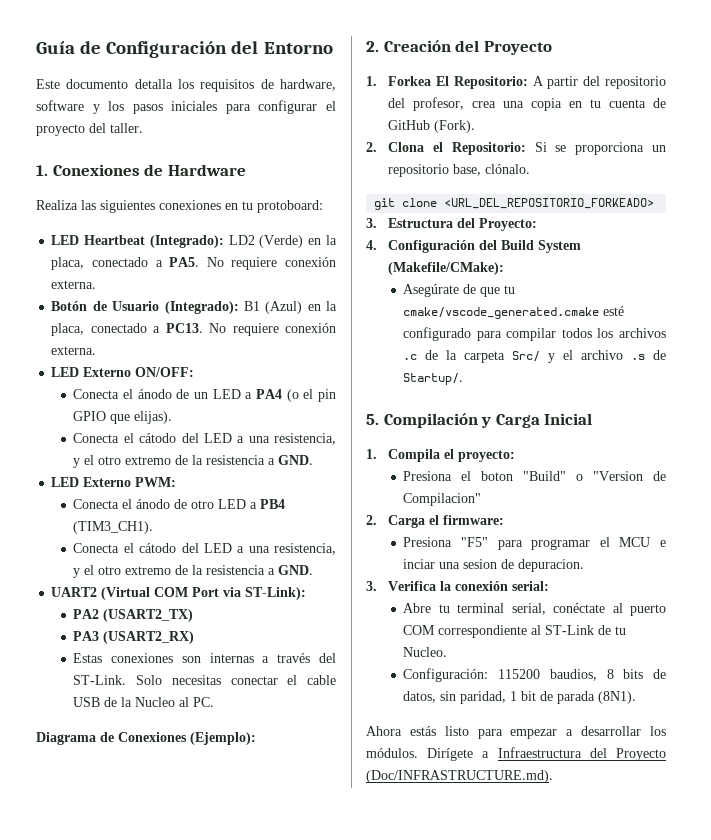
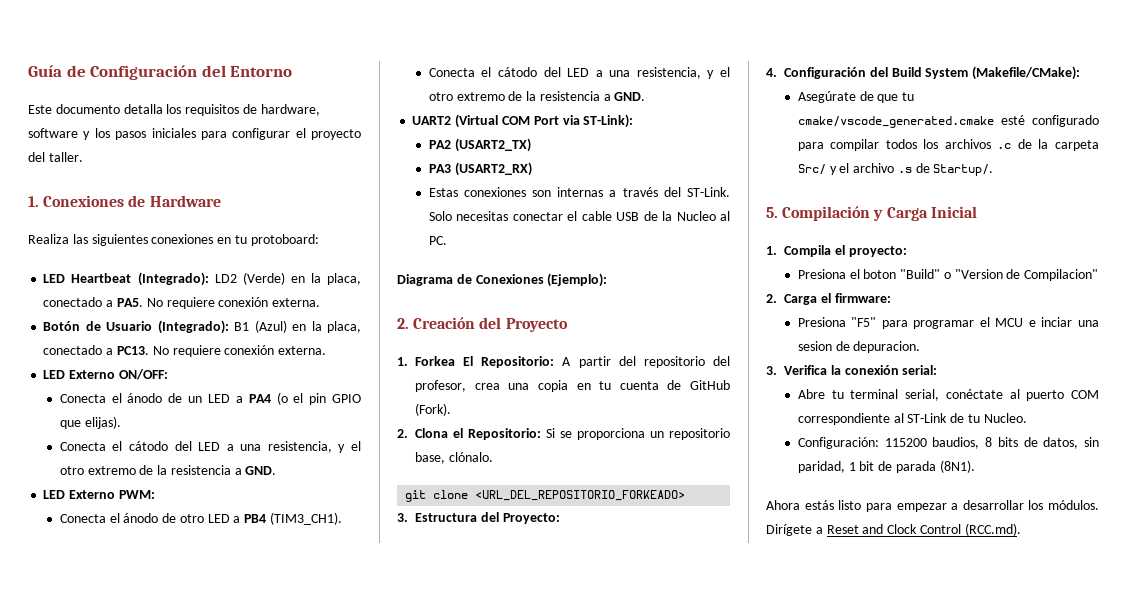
[497,747,666,761] [366,770,553,783] Infraestructura del Proyecto (Doc/INFRASTRUCTURE.md). -> [826,523,1021,536] Reset and Clock Control (RCC.md).

